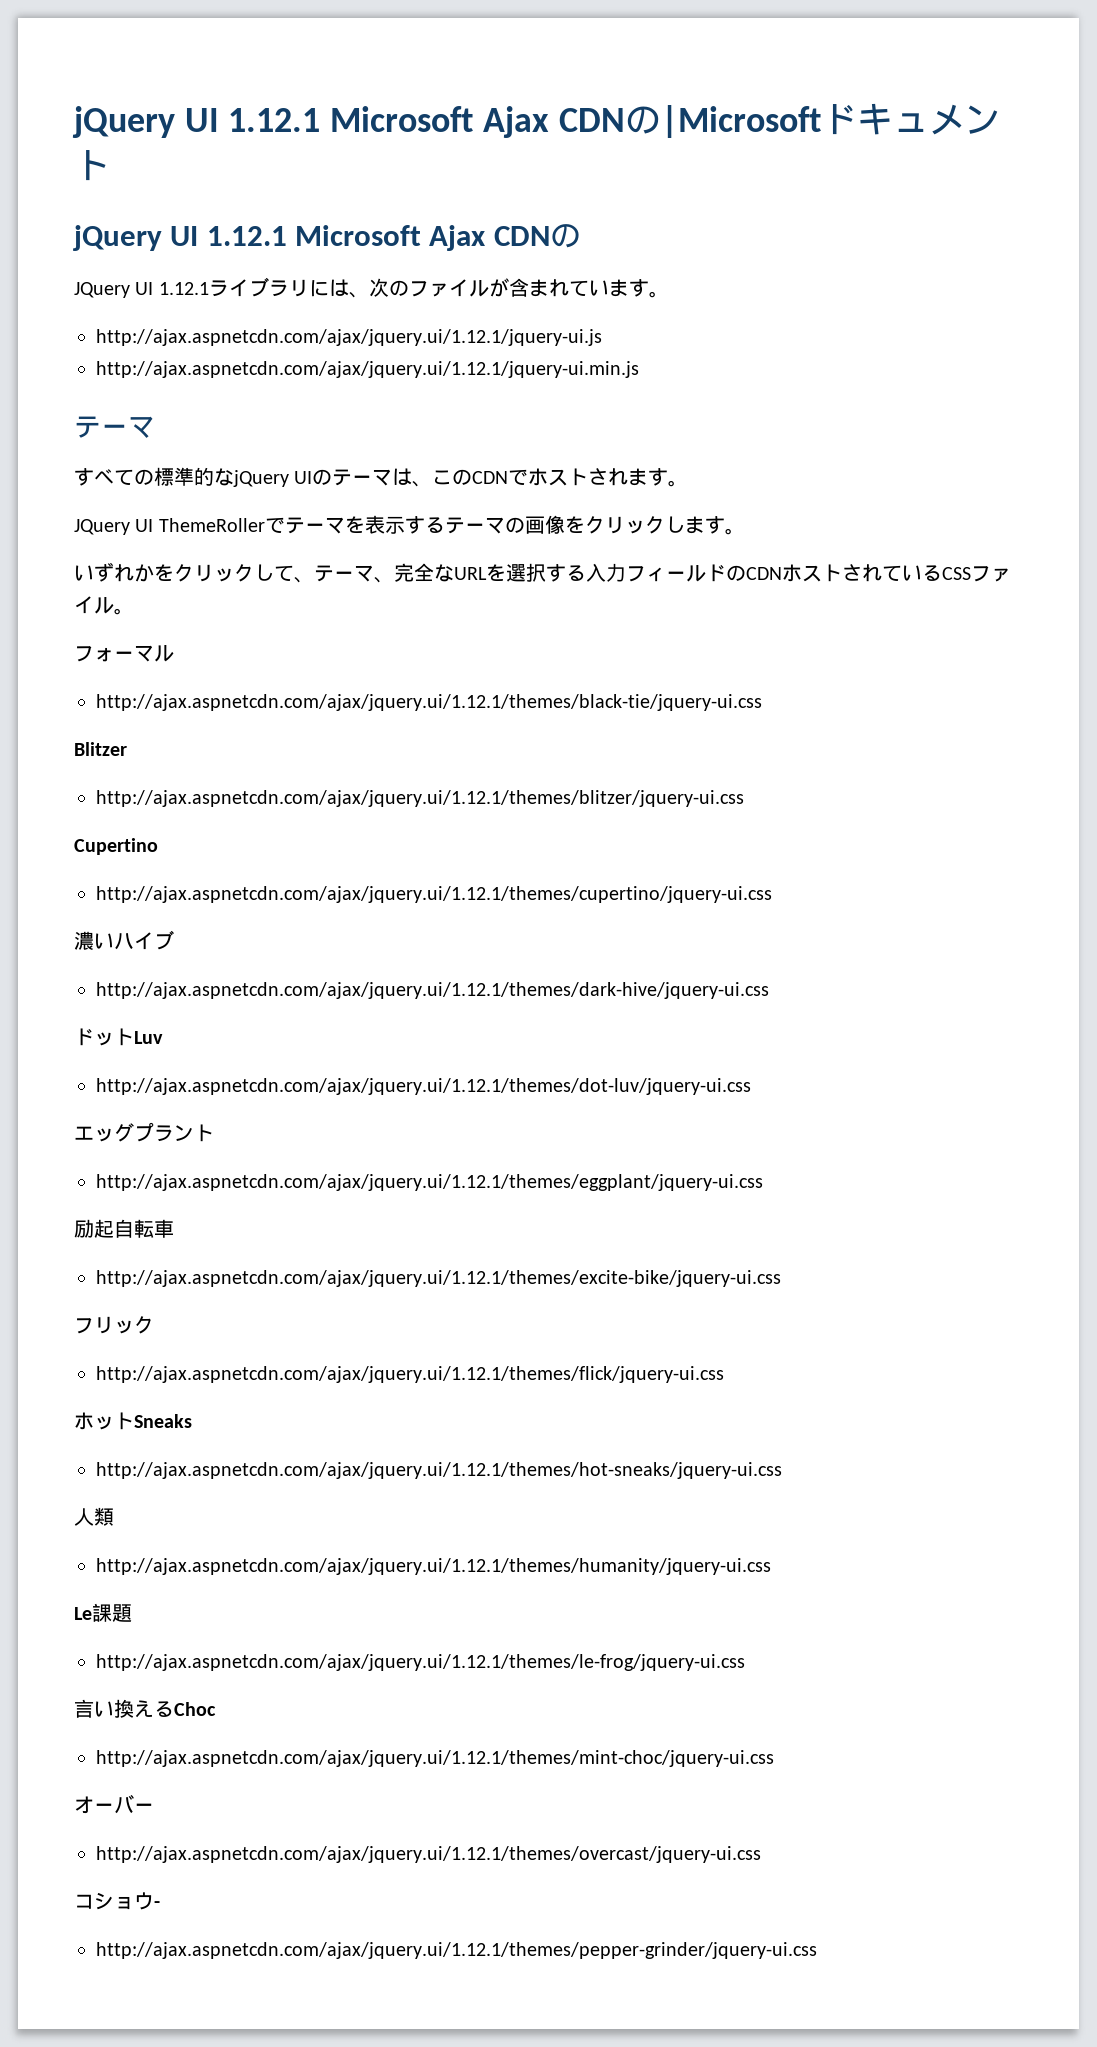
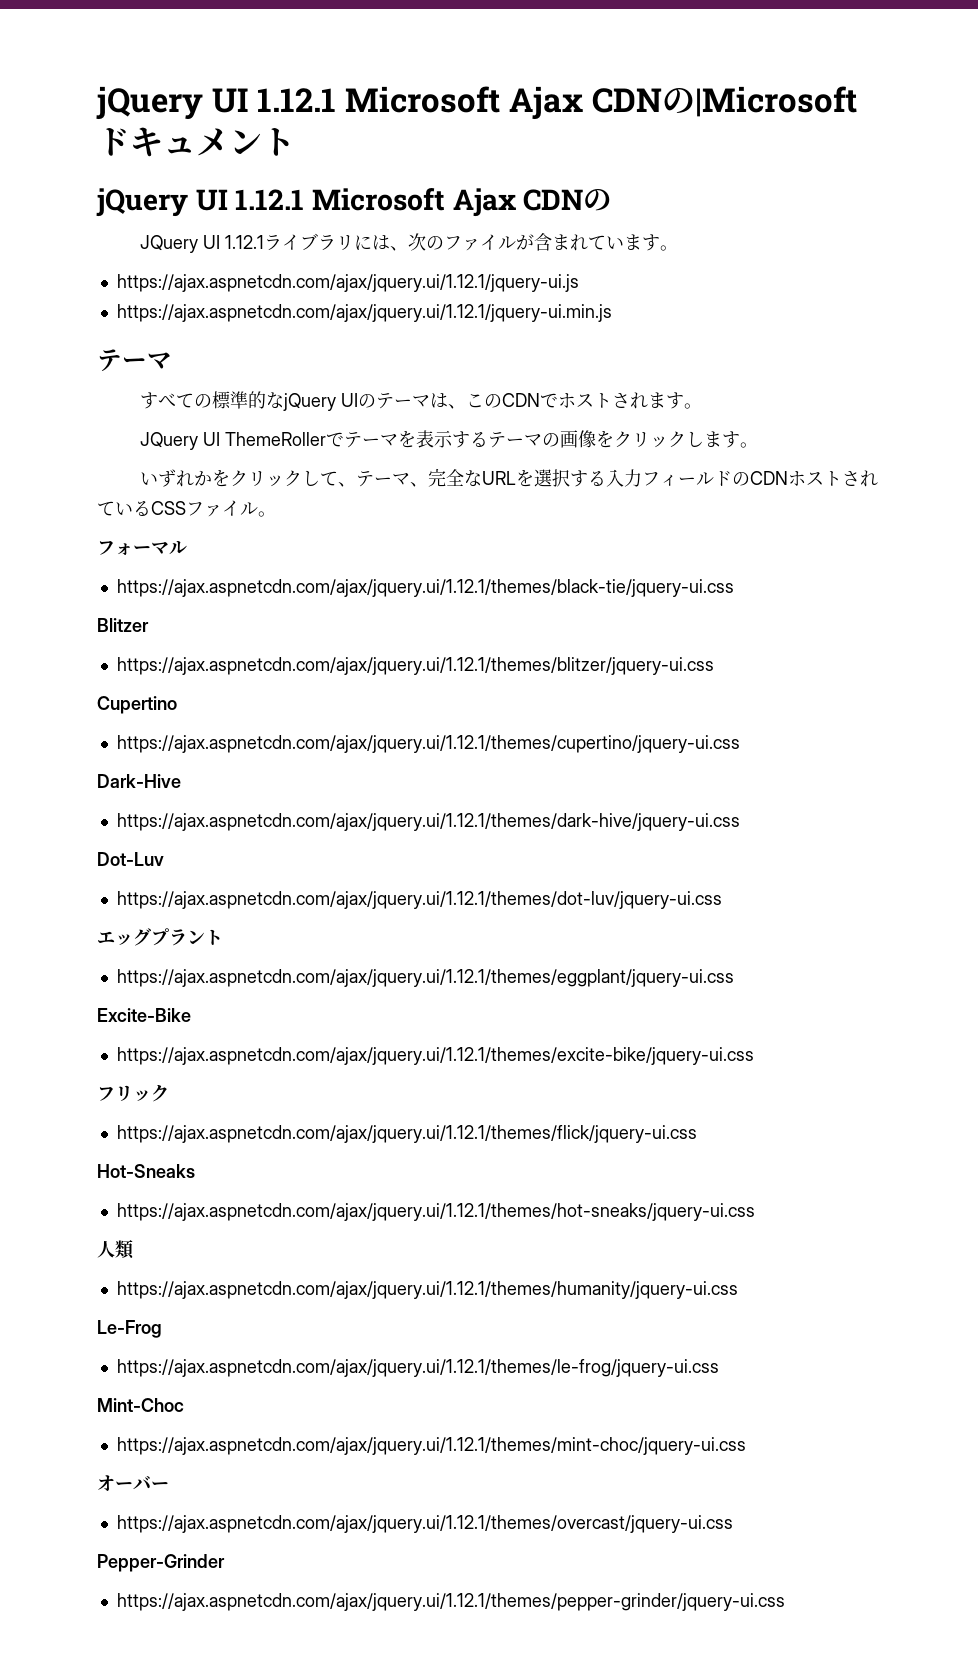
[96,329,602,346] [96,361,639,378] http://ajax.aspnetcdn.com/ajax/jquery.ui/1.12.1/jquery-ui.js // http://ajax.aspnetcdn.com/ajax/jquery.ui/1.12.1/jquery-ui.min.js -> [116,274,579,292] [116,304,612,322] https://ajax.aspnetcdn.com/ajax/jquery.ui/1.12.1/jquery-ui.js // https://ajax.aspnetcdn.com/ajax/jquery.ui/1.12.1/jquery-ui.min.js
[96,694,762,711] http://ajax.aspnetcdn.com/ajax/jquery.ui/1.12.1/themes/black-tie/jquery-ui.css -> [116,579,734,597] https://ajax.aspnetcdn.com/ajax/jquery.ui/1.12.1/themes/black-tie/jquery-ui.css
[96,790,744,807] http://ajax.aspnetcdn.com/ajax/jquery.ui/1.12.1/themes/blitzer/jquery-ui.css -> [116,657,714,675] https://ajax.aspnetcdn.com/ajax/jquery.ui/1.12.1/themes/blitzer/jquery-ui.css
[96,886,772,903] [74,930,174,950] [96,982,769,999] [74,1028,163,1046] [96,1078,751,1095] [74,1122,214,1142] [96,1174,763,1191] [74,1219,174,1238] [96,1270,781,1287] [74,1316,154,1334] [96,1366,724,1383] [74,1412,192,1430] [96,1462,782,1479] [74,1507,114,1526] [96,1558,771,1575] [74,1603,132,1622] [96,1654,745,1671] [74,1699,216,1718] [96,1750,774,1767] [74,1794,154,1814] [96,1846,761,1863] [74,1892,160,1910] [96,1942,817,1959] http://ajax.aspnetcdn.com/ajax/jquery.ui/1.12.1/themes/cupertino/jquery-ui.css // 濃いハイブ // http://ajax.aspnetcdn.com/ajax/jquery.ui/1.12.1/themes/dark-hive/jquery-ui.css // ドットLuv // http://ajax.aspnetcdn.com/ajax/jquery.ui/1.12.1/themes/dot-luv/jquery-ui.css // エッグプラント // http://ajax.aspnetcdn.com/ajax/jquery.ui/1.12.1/themes/eggplant/jquery-ui.css // 励起自転車 // http://ajax.aspnetcdn.com/ajax/jquery.ui/1.12.1/themes/excite-bike/jquery-ui.css // フリック // http://ajax.aspnetcdn.com/ajax/jquery.ui/1.12.1/themes/flick/jquery-ui.css // ホットSneaks // http://ajax.aspnetcdn.com/ajax/jquery.ui/1.12.1/themes/hot-sneaks/jquery-ui.css // 人類 // http://ajax.aspnetcdn.com/ajax/jquery.ui/1.12.1/themes/humanity/jquery-ui.css // Le課題 // http://ajax.aspnetcdn.com/ajax/jquery.ui/1.12.1/themes/le-frog/jquery-ui.css // 言い換えるChoc // http://ajax.aspnetcdn.com/ajax/jquery.ui/1.12.1/themes/mint-choc/jquery-ui.css // オーバー // http://ajax.aspnetcdn.com/ajax/jquery.ui/1.12.1/themes/overcast/jquery-ui.css // コショウ- // http://ajax.aspnetcdn.com/ajax/jquery.ui/1.12.1/themes/pepper-grinder/jquery-ui.css -> [116,735,740,753] [97,774,181,788] [116,813,740,831] [97,852,164,866] [116,891,722,909] [97,928,223,946] [116,969,734,987] [97,1008,191,1022] [116,1047,754,1065] [97,1084,169,1102] [116,1125,697,1143] [97,1164,195,1178] [116,1203,755,1221] [97,1240,134,1259] [116,1281,738,1299] [97,1320,162,1338] [116,1359,719,1377] [97,1398,184,1412] [116,1437,746,1455] [97,1475,169,1491] [116,1515,733,1533] [97,1554,225,1572] [116,1593,785,1611] https://ajax.aspnetcdn.com/ajax/jquery.ui/1.12.1/themes/cupertino/jquery-ui.css // Dark-Hive // https://ajax.aspnetcdn.com/ajax/jquery.ui/1.12.1/themes/dark-hive/jquery-ui.css // Dot-Luv // https://ajax.aspnetcdn.com/ajax/jquery.ui/1.12.1/themes/dot-luv/jquery-ui.css // エッグプラント // https://ajax.aspnetcdn.com/ajax/jquery.ui/1.12.1/themes/eggplant/jquery-ui.css // Excite-Bike // https://ajax.aspnetcdn.com/ajax/jquery.ui/1.12.1/themes/excite-bike/jquery-ui.css // フリック // https://ajax.aspnetcdn.com/ajax/jquery.ui/1.12.1/themes/flick/jquery-ui.css // Hot-Sneaks // https://ajax.aspnetcdn.com/ajax/jquery.ui/1.12.1/themes/hot-sneaks/jquery-ui.css // 人類 // https://ajax.aspnetcdn.com/ajax/jquery.ui/1.12.1/themes/humanity/jquery-ui.css // Le-Frog // https://ajax.aspnetcdn.com/ajax/jquery.ui/1.12.1/themes/le-frog/jquery-ui.css // Mint-Choc // https://ajax.aspnetcdn.com/ajax/jquery.ui/1.12.1/themes/mint-choc/jquery-ui.css // オーバー // https://ajax.aspnetcdn.com/ajax/jquery.ui/1.12.1/themes/overcast/jquery-ui.css // Pepper-Grinder // https://ajax.aspnetcdn.com/ajax/jquery.ui/1.12.1/themes/pepper-grinder/jquery-ui.css

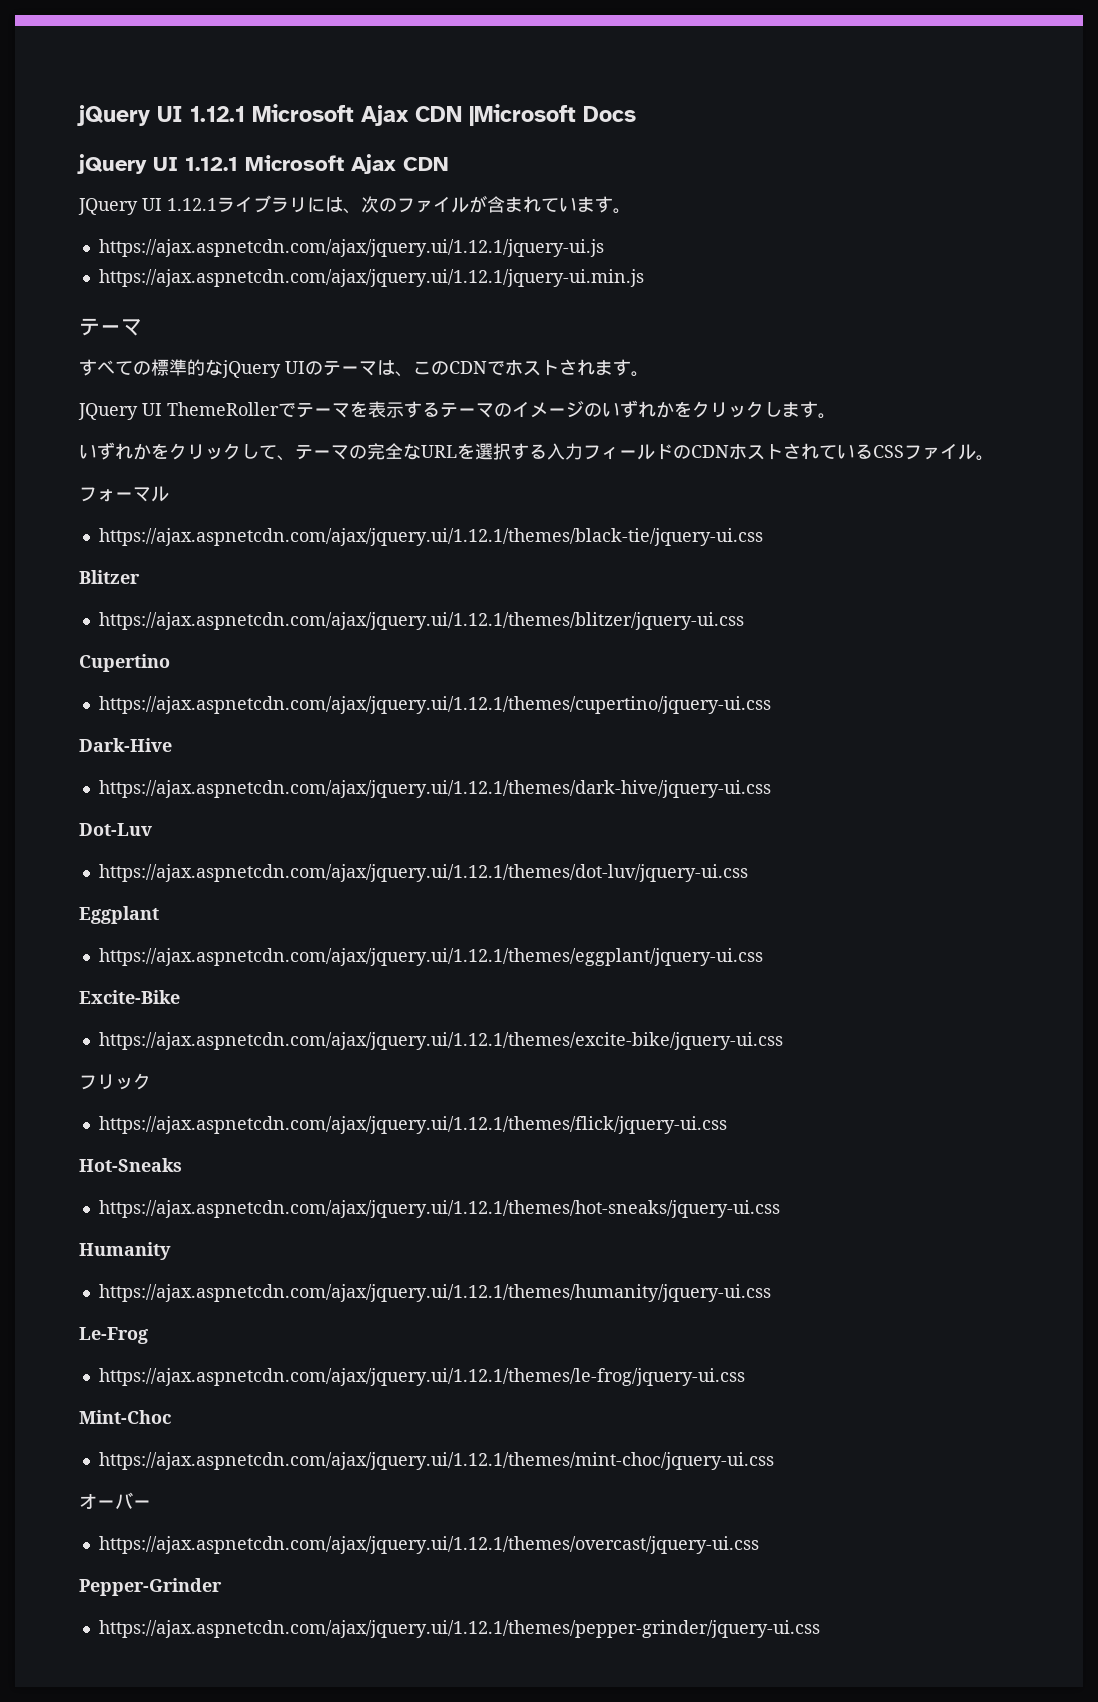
[96,86,857,120] [97,127,295,157] [96,188,613,217] jQuery UI 1.12.1 Microsoft Ajax CDNの|Microsoftドキュメント // jQuery UI 1.12.1 Microsoft Ajax CDNの -> [77,104,636,126] [77,154,448,174] jQuery UI 1.12.1 Microsoft Ajax CDN |Microsoft Docs // jQuery UI 1.12.1 Microsoft Ajax CDN
[560,430,597,448] 画像 -> [512,400,674,418] イメージのいずれか
[410,482,429,487] 、 -> [349,445,367,459] の
[97,928,223,946] エッグプラント -> [79,906,159,924] Eggplant
[97,1240,134,1259] 人類 -> [79,1242,171,1260] Humanity

